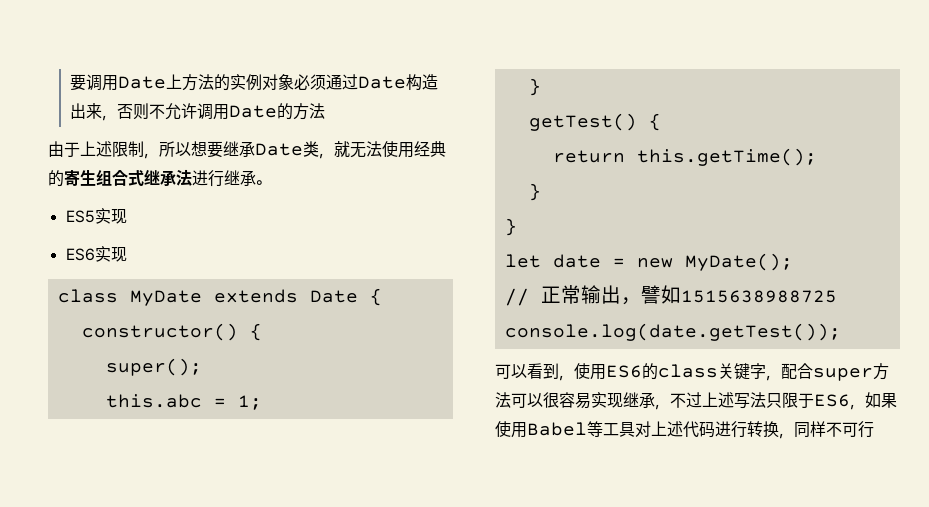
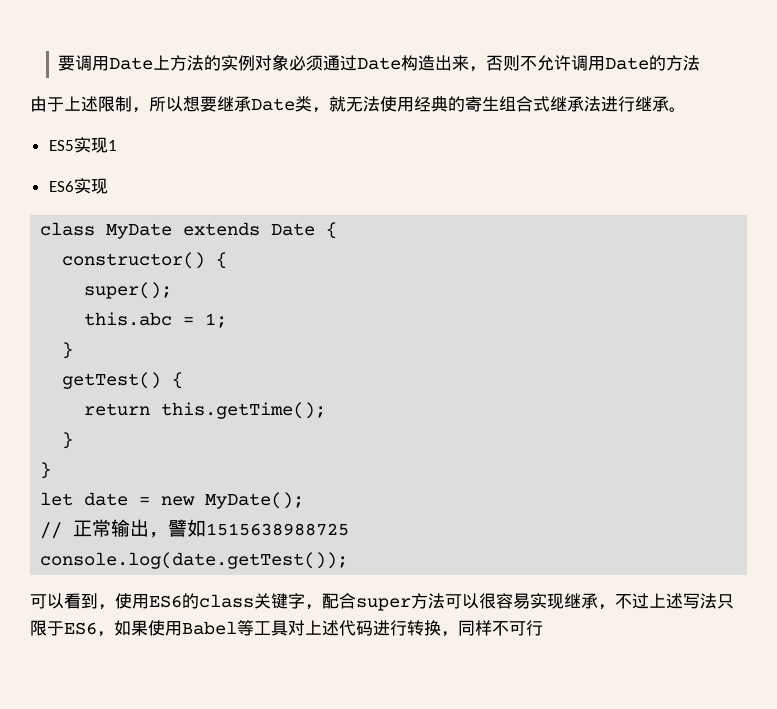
(127, 216) none -> [107,140,117,151] 1

